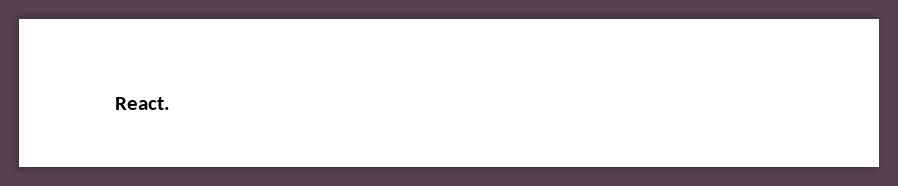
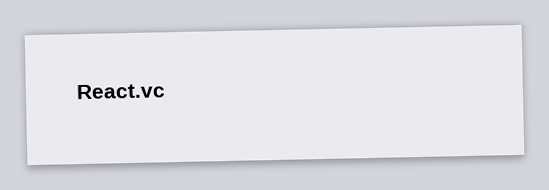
[115,97,170,110] React. -> [76,83,166,100] React.vc

